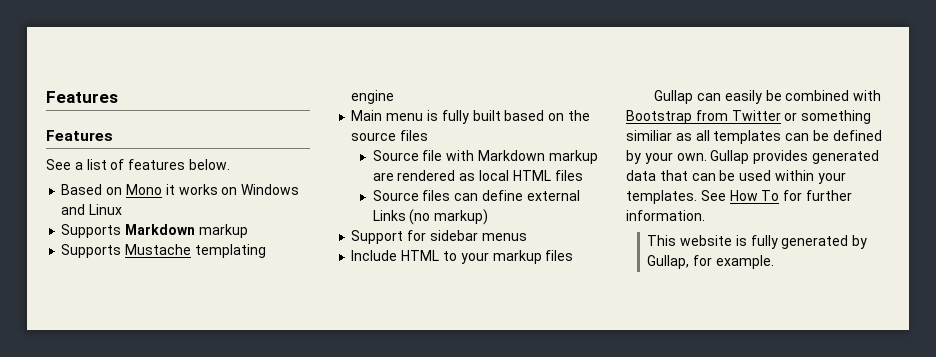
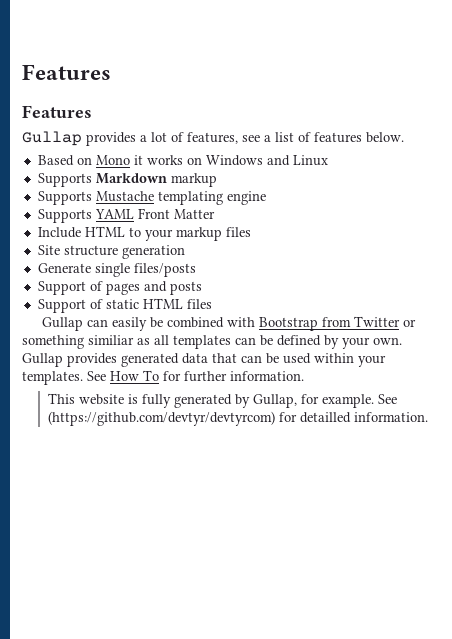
[46,159,71,170] See -> [22,131,260,146] Gullap provides a lot of features, see
[351,110,590,124] [351,130,429,141] [372,150,598,164] [372,170,583,181] [372,190,580,201] [372,209,489,225] [351,230,527,244] Main menu is fully built based on the source files // Source file with Markdown markup are rendered as local HTML files // Source files can define external Links (no markup) // Support for sidebar menus -> [37,208,215,223] Supports YAML Front Matter
(574, 255) none -> [37,245,185,259] [37,263,196,277] [37,281,202,295] [37,298,212,313] // Site structure generation // Generate single files/posts // Support of pages and posts // Support of static HTML files
(774, 262) none -> [377,394,397,404] [47,411,428,426] See (https://github.com/devtyr/devtyrcom) for detailled information.

